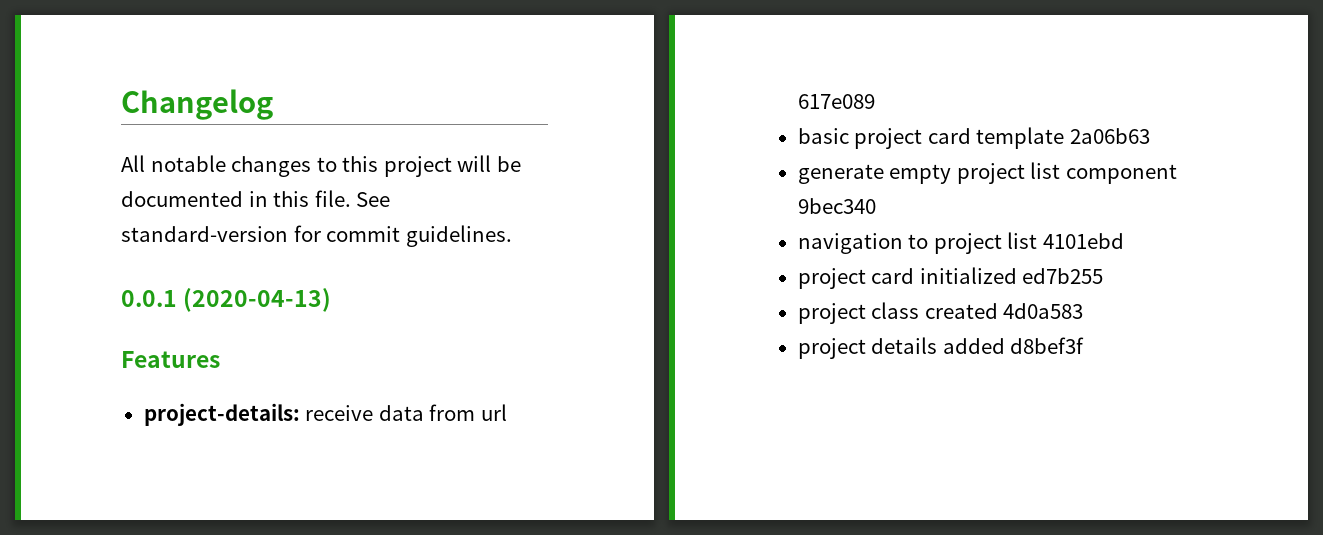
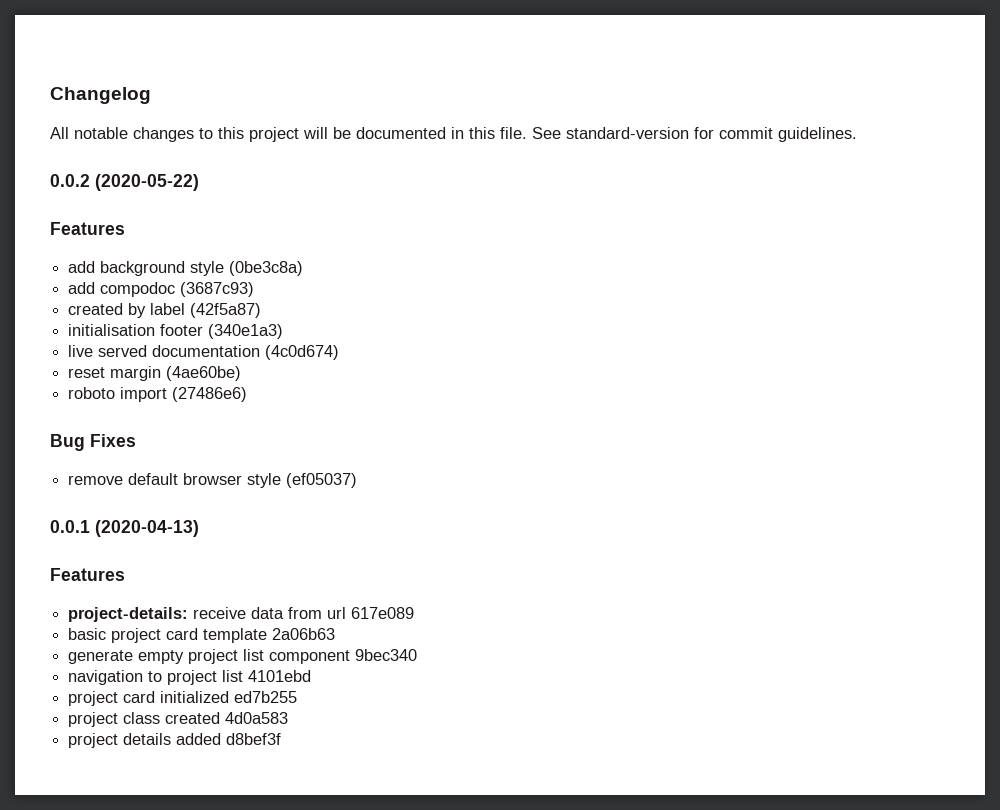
(512, 236) none -> [50,174,199,191] [50,222,125,235] [68,261,304,276] [68,282,255,297] [68,303,262,318] [68,324,284,339] [68,345,340,360] [68,366,242,381] [68,387,248,402] [50,434,136,451] [68,473,358,488] // 0.0.2 (2020-05-22) // Features // add background style (0be3c8a) // add compodoc (3687c93) // created by label (42f5a87) // initialisation footer (340e1a3) // live served documentation (4c0d674) // reset margin (4ae60be) // roboto import (27486e6) // Bug Fixes // remove default browser style (ef05037)

